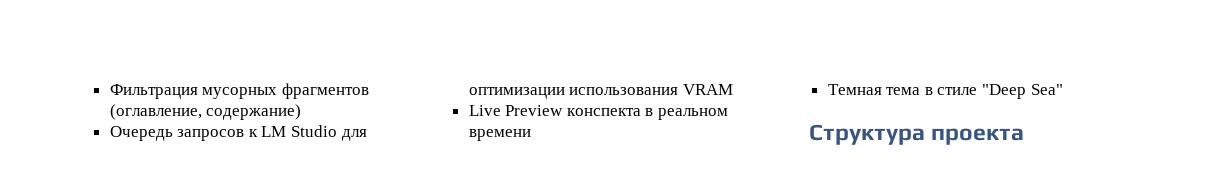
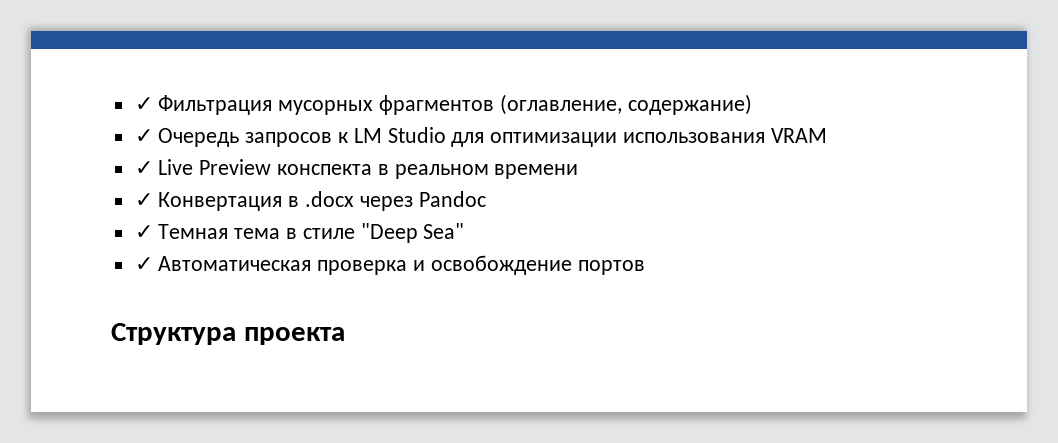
(109, 91) none -> [134,97,153,111] ✓
(302, 112) none -> [134,129,153,143] ✓
(733, 89) none -> [134,161,153,175] ✓
(531, 135) none -> [134,191,486,211] [134,225,153,239] ✓ Конвертация в .docx через Pandoc // ✓
(1063, 89) none -> [134,255,645,275] // ✓ Автоматическая проверка и освобождение портов

